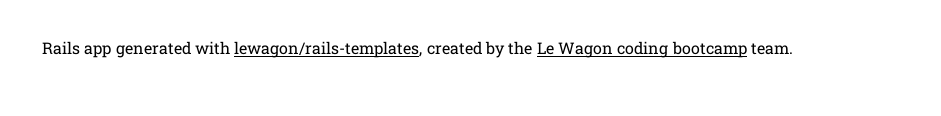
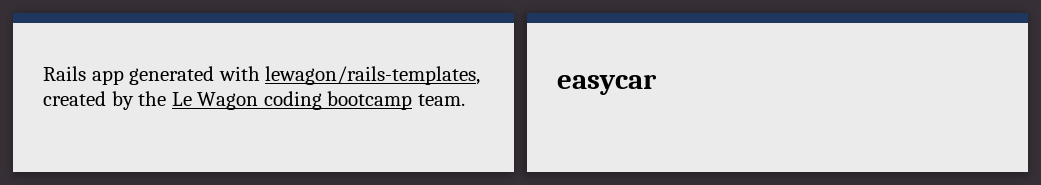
(793, 49) none -> [557,74,657,95] // easycar

